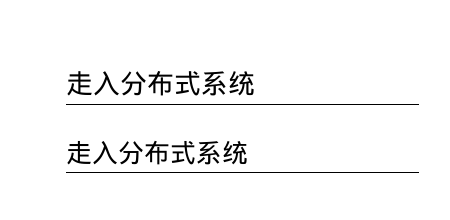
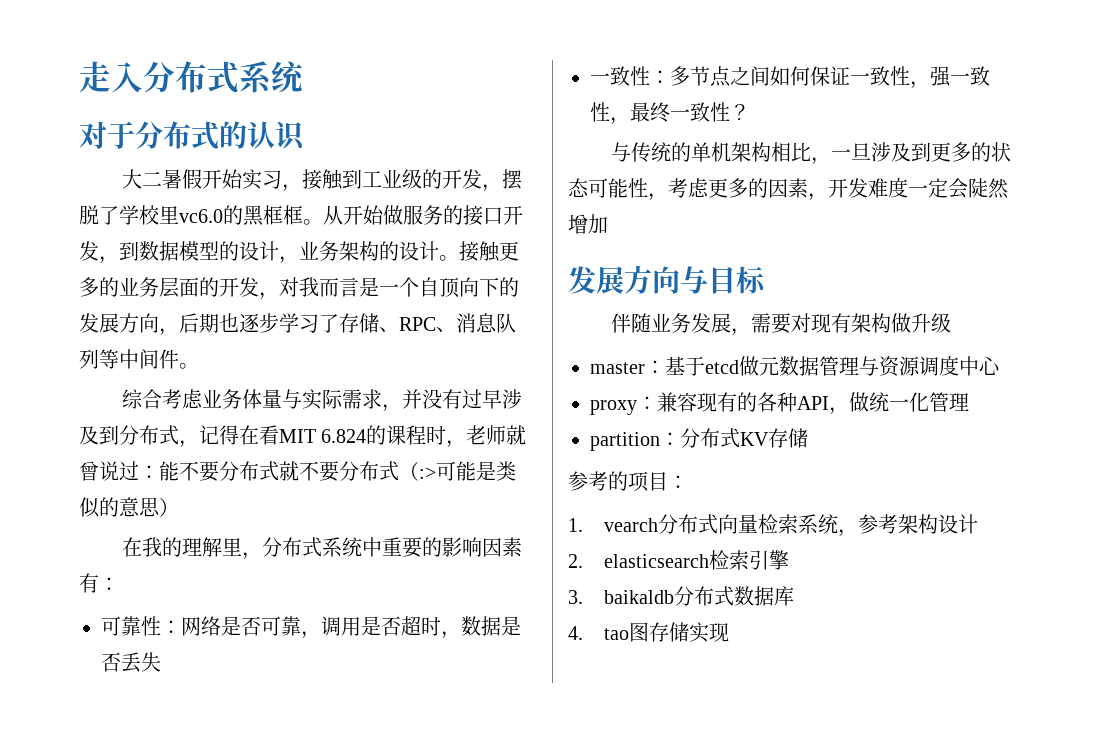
[66,140,248,165] 走入分布式系统 -> [79,121,306,151] [121,169,522,192] [79,205,523,226] [79,241,519,264] [79,277,519,300] [79,313,516,336] [79,349,199,369] [121,389,522,412] [79,425,527,448] [79,461,516,482] [79,497,179,518] [121,537,522,560] [79,573,119,593] [101,616,521,639] [101,652,161,673] [590,66,990,89] [590,102,750,125] [610,142,1011,165] [568,177,1009,201] [568,214,608,234] [568,265,766,294] [610,313,951,336] [590,355,1001,377] [590,392,969,415] [590,428,808,451] [568,471,688,492] [568,514,978,537] [568,550,789,570] [568,586,794,606] [568,622,729,643] 对于分布式的认识 // 大二暑假开始实习，接触到工业级的开发，摆脱了学校里vc6.0的黑框框。从开始做服务的接口开发，到数据模型的设计，业务架构的设计。接触更多的业务层面的开发，对我而言是一个自顶向下的发展方向，后期也逐步学习了存储、RPC、消息队列等中间件。 // 综合考虑业务体量与实际需求，并没有过早涉及到分布式，记得在看MIT 6.824的课程时，老师就曾说过：能不要分布式就不要分布式（:>可能是类似的意思） // 在我的理解里，分布式系统中重要的影响因素有： // 可靠性：网络是否可靠，调用是否超时，数据是否丢失 // 一致性：多节点之间如何保证一致性，强一致性，最终一致性？ // 与传统的单机架构相比，一旦涉及到更多的状态可能性，考虑更多的因素，开发难度一定会陡然增加 // 发展方向与目标 // 伴随业务发展，需要对现有架构做升级 // master：基于etcd做元数据管理与资源调度中心 // proxy：兼容现有的各种API，做统一化管理 // partition：分布式KV存储 // 参考的项目： // 1. vearch分布式向量检索系统，参考架构设计 // 2. elasticsearch检索引擎 // 3. baikaldb分布式数据库 // 4. tao图存储实现

